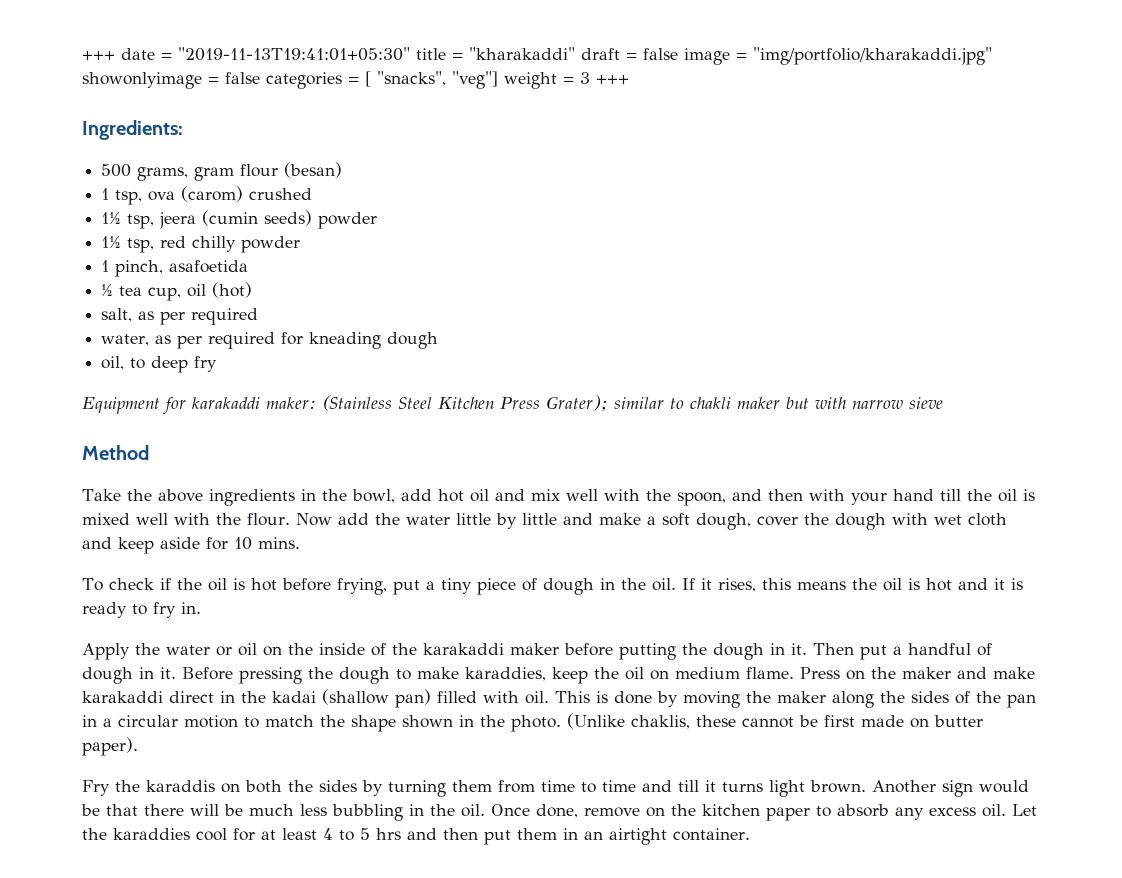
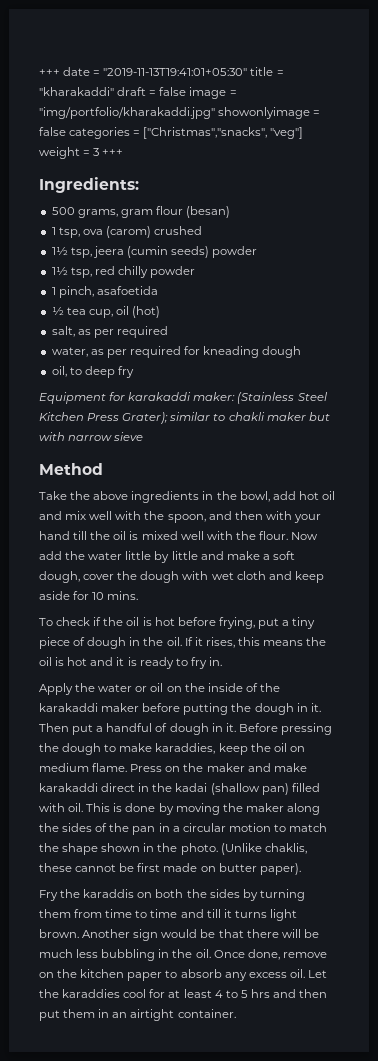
[365,71,446,87] [ "snacks", -> [143,127,268,139] ["Christmas","snacks",

